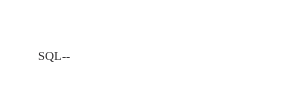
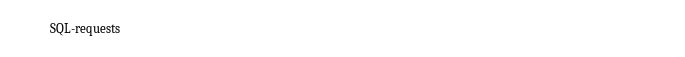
[38,52,70,62] SQL-- -> [50,23,120,36] SQL-requests

